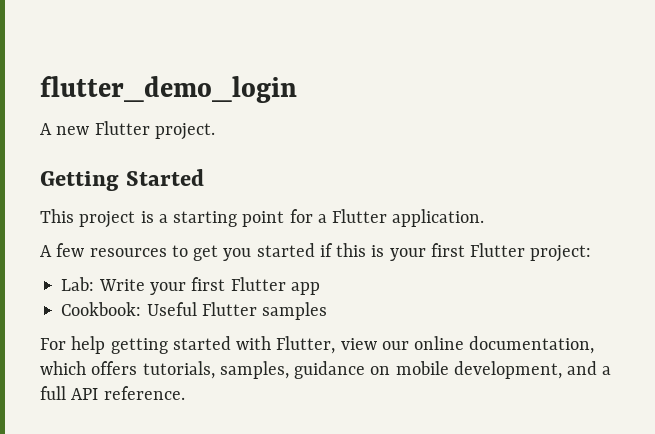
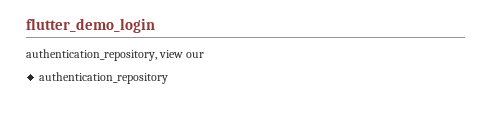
[40,121,215,140] [40,169,205,191] [40,209,485,228] [40,243,592,262] [61,277,320,295] [61,302,328,320] [40,336,595,354] [40,361,612,379] [40,386,185,400] A new Flutter project. // Getting Started // This project is a starting point for a Flutter application. // A few resources to get you started if this is your first Flutter project: // Lab: Write your first Flutter app // Cookbook: Useful Flutter samples // For help getting started with Flutter, view our online documentation, which offers tutorials, samples, guidance on mobile development, and a full API reference. -> [26,49,205,61] [39,72,169,84] authentication_repository, view our // authentication_repository

